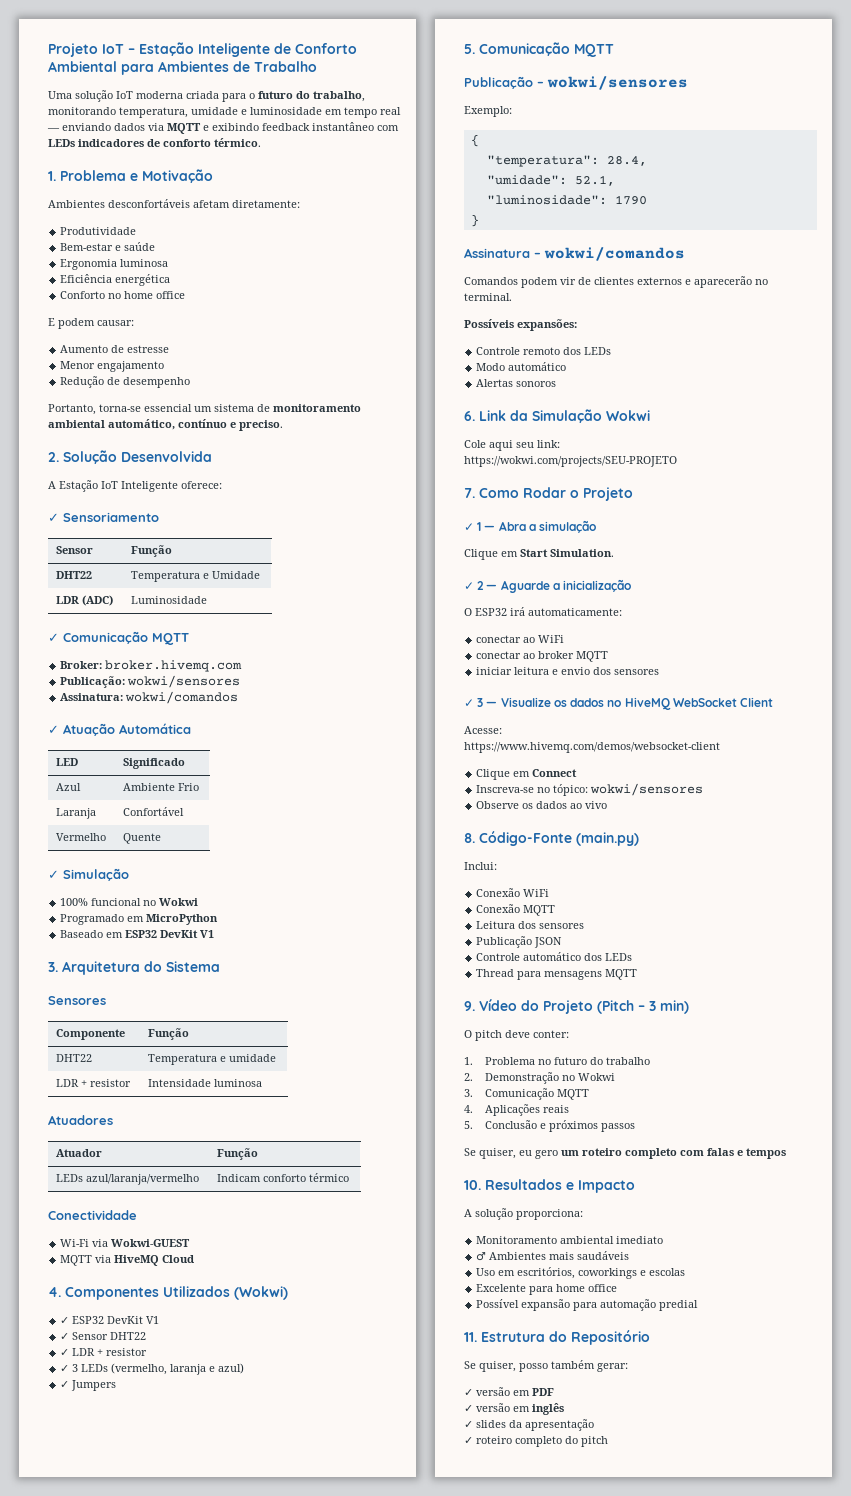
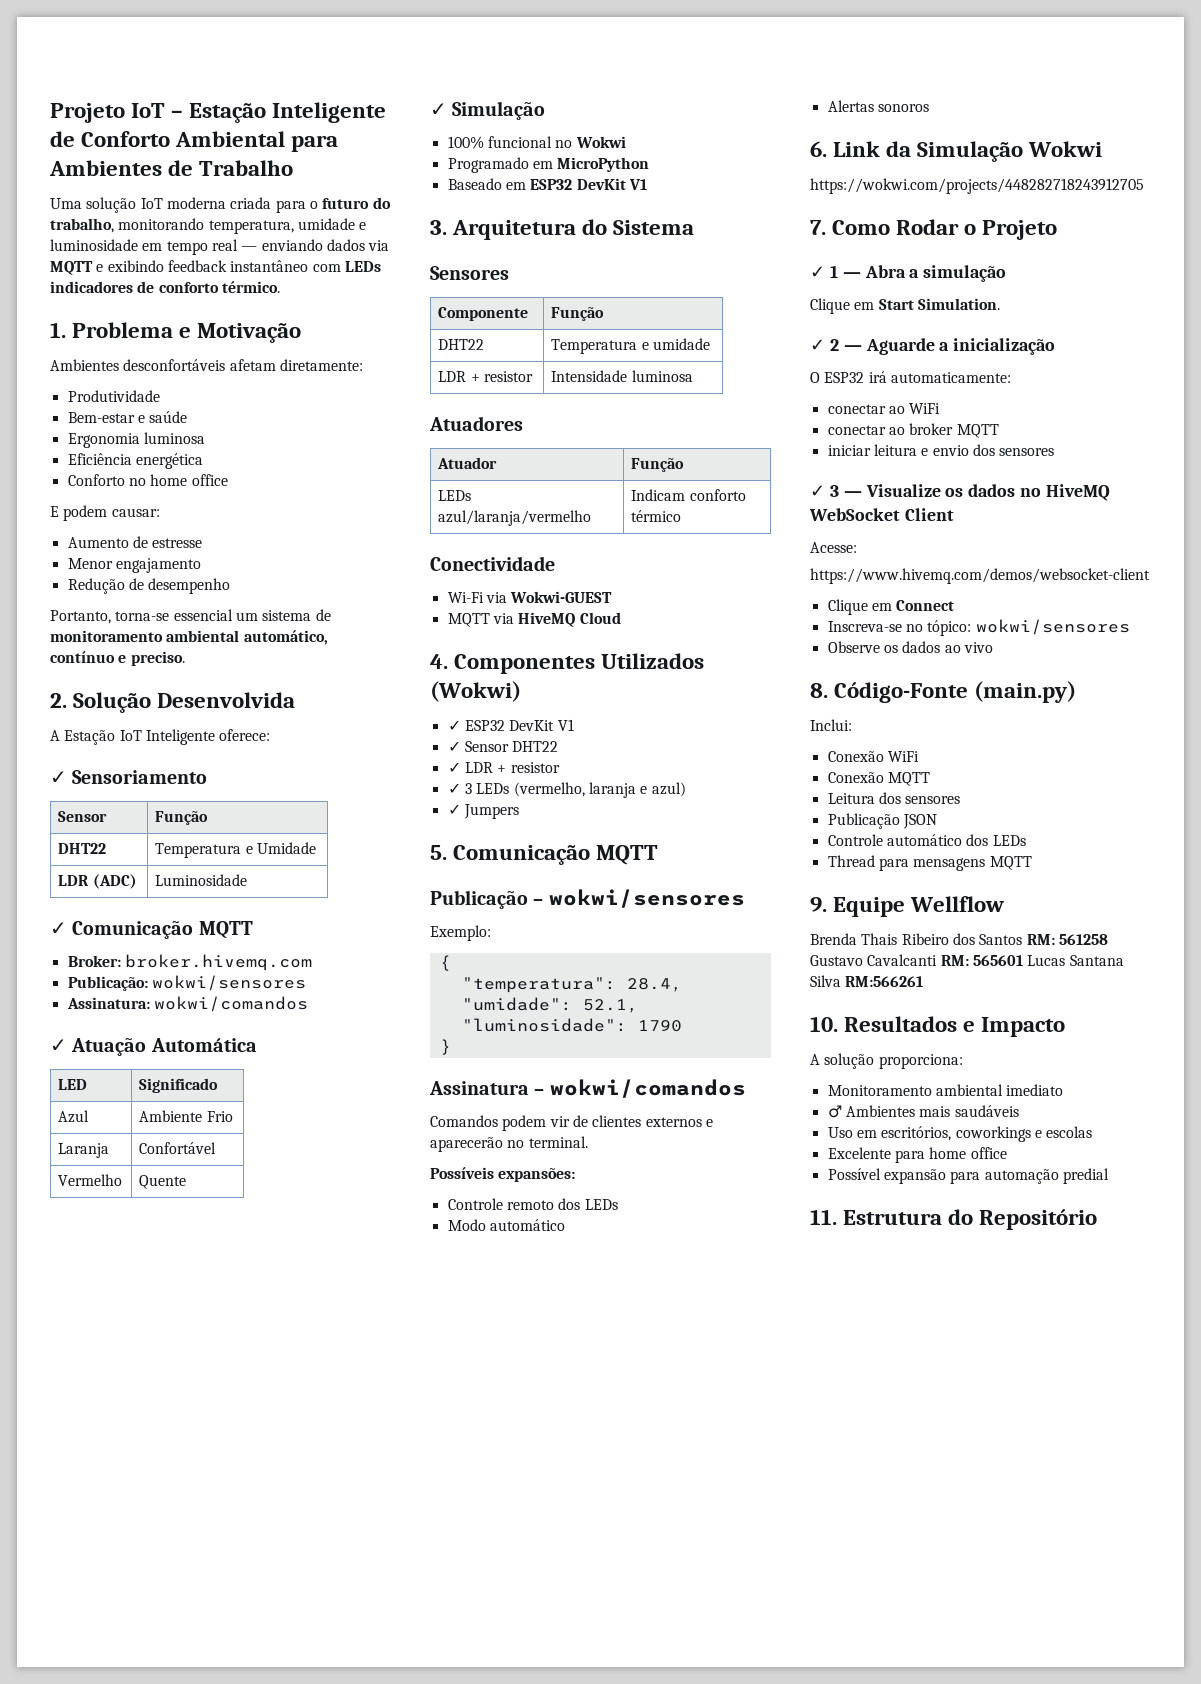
[464,440,560,451] [464,456,677,467] Cole aqui seu link: // https://wokwi.com/projects/SEU-PROJETO -> [810,178,1144,194] https://wokwi.com/projects/448282718243912705
[479,999,689,1014] [464,1030,569,1041] [464,1057,651,1065] [464,1072,616,1084] [464,1088,590,1100] [464,1104,570,1116] [464,1120,636,1132] [464,1148,786,1159] Vídeo do Projeto (Pitch – 3 min) // O pitch deve conter: // 1. Problema no futuro do trabalho // 2. Demonstração no Wokwi // 3. Comunicação MQTT // 4. Aplicações reais // 5. Conclusão e próximos passos // Se quiser, eu gero um roteiro completo com falas e tempos -> [833,896,1005,917] [810,933,1108,945] [810,954,1124,966] [810,975,924,987] Equipe Wellflow // Brenda Thais Ribeiro dos Santos RM: 561258 Gustavo Cavalcanti RM: 565601 Lucas Santana Silva RM:566261
[464,1360,628,1372] [464,1387,554,1396] [464,1403,564,1415] [464,1419,594,1431] [464,1436,608,1447] // Se quiser, posso também gerar: // ✓ versão em PDF // ✓ versão em inglês // ✓ slides da apresentação // ✓ roteiro completo do pitch -> (1098, 1219) none

